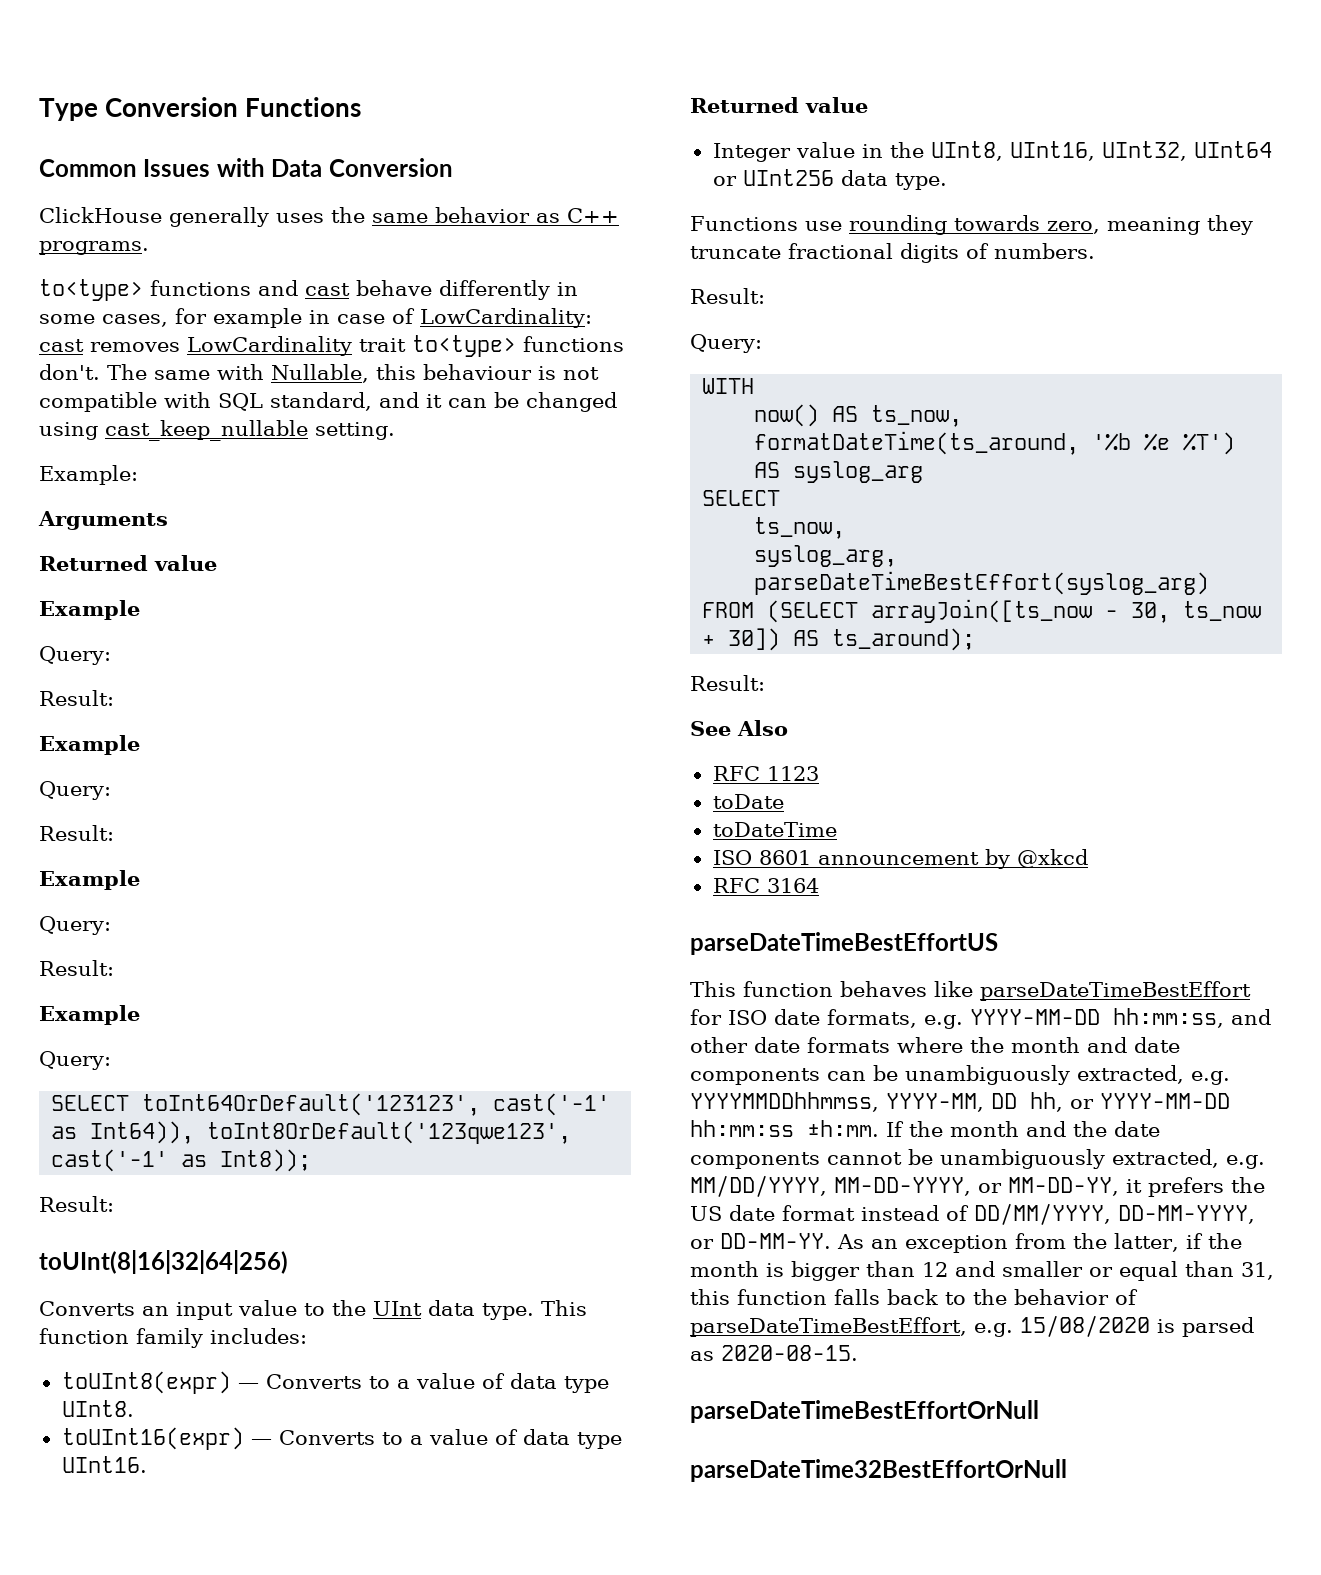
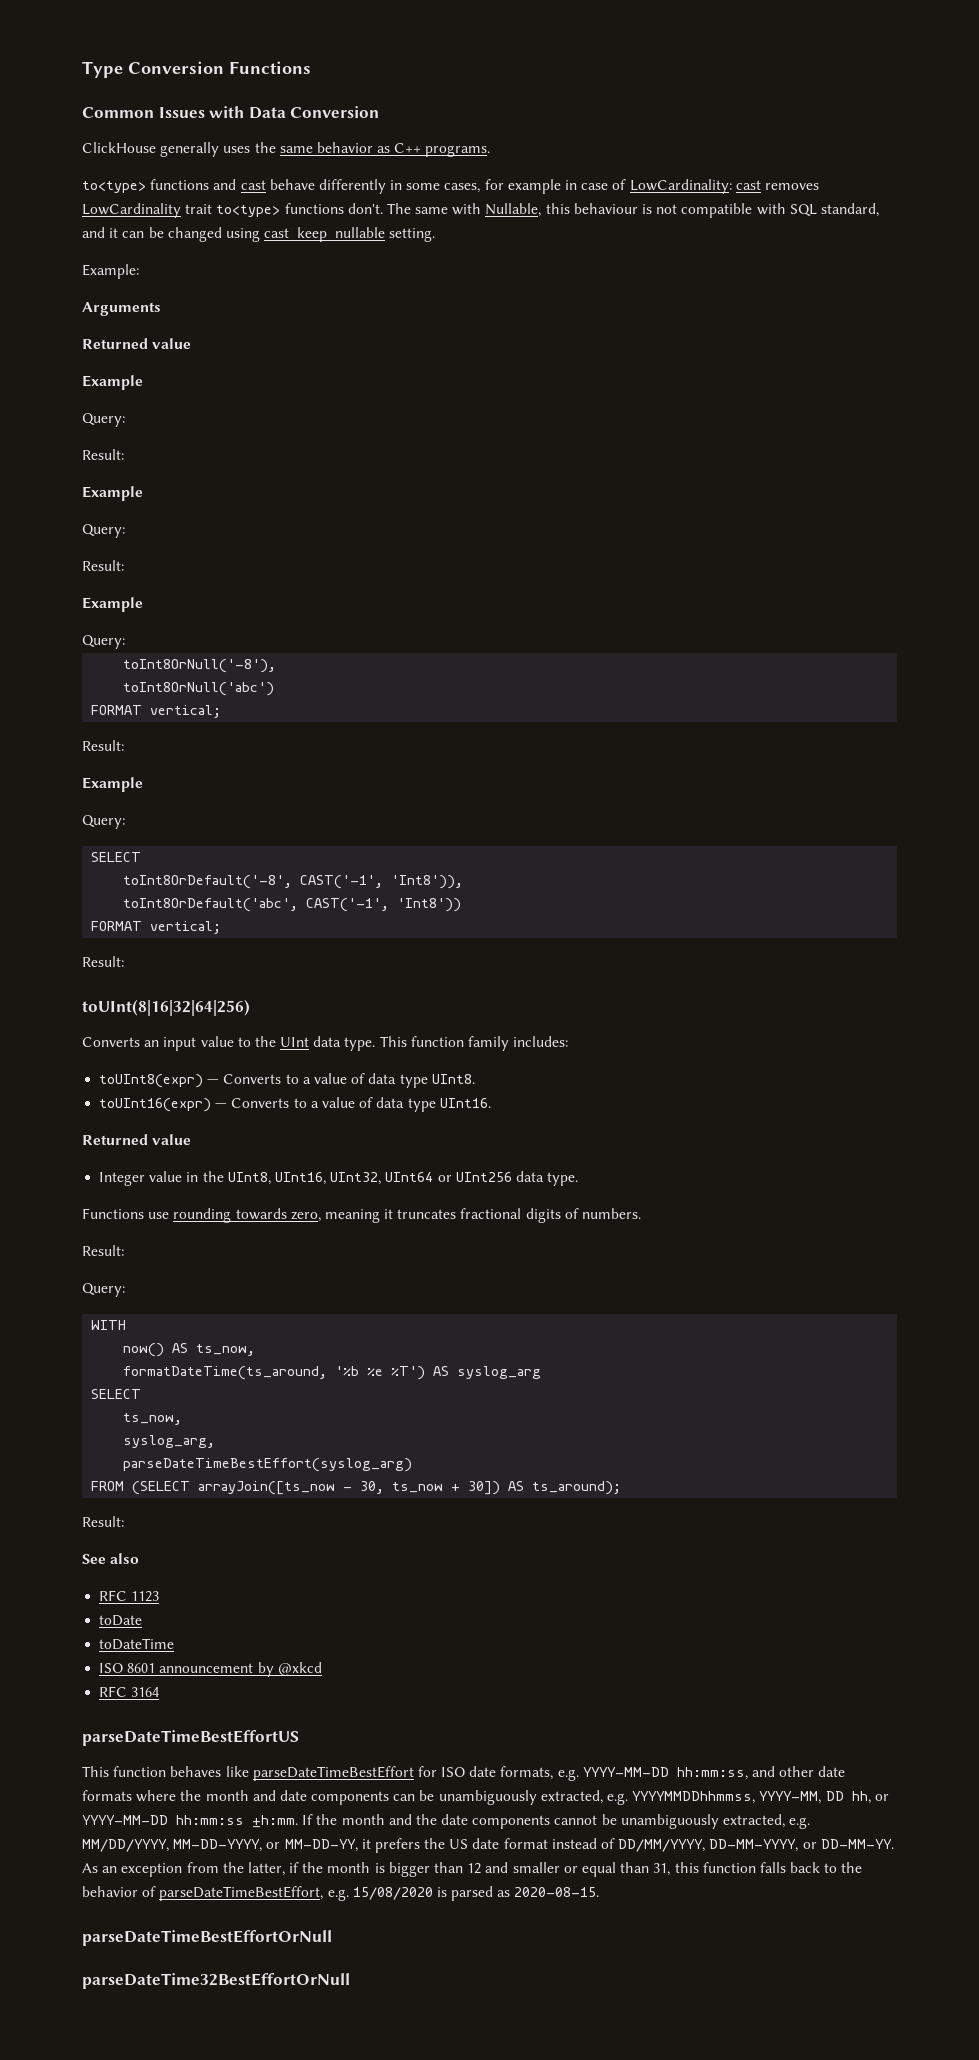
(111, 925) none -> [123,659,277,673] [123,682,275,696] [91,705,222,718] // toInt8OrNull('-8'), // toInt8OrNull('abc') // FORMAT vertical;
[142,1093,611,1116] [51,1121,572,1144] [51,1149,312,1172] toInt64OrDefault('123123', cast('-1' as Int64)), toInt8OrDefault('123qwe123', cast('-1' as Int8)); -> [123,875,464,889] [123,898,462,912] [91,921,222,934] // toInt8OrDefault('-8', CAST('-1', 'Int8')), // toInt8OrDefault('abc', CAST('-1', 'Int8')) // FORMAT vertical;
[1207,215,1253,235] [690,246,781,259] they truncate -> [384,1209,457,1219] it truncates
[737,720,788,736] Also -> [110,1553,140,1564] also

